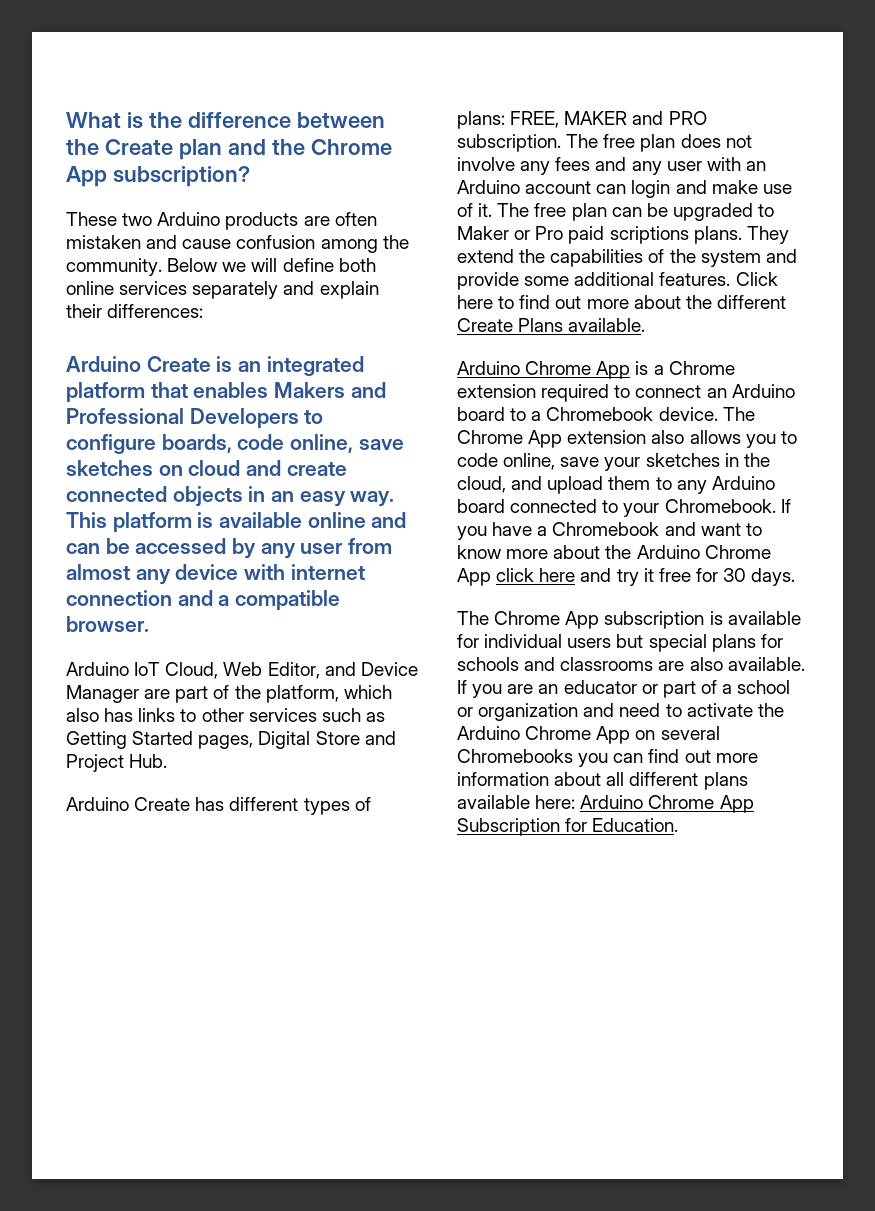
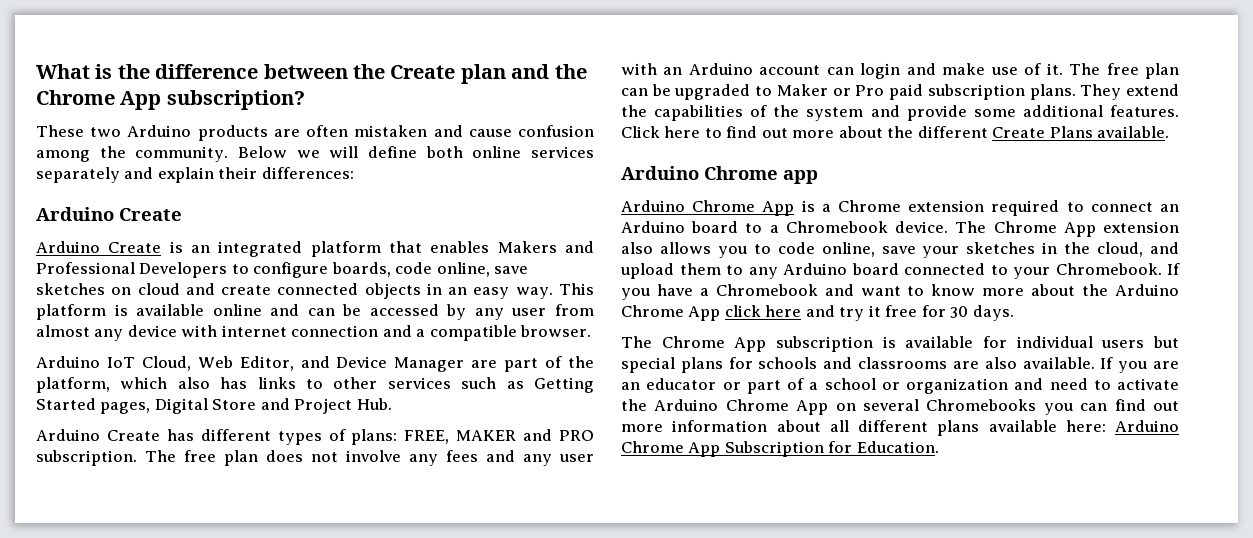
(211, 364) none -> [36,241,162,253] // Arduino Create
[609,226,689,244] scriptions -> [927,84,1025,100] subscription
(646, 325) none -> [621,166,818,184] // Arduino Chrome app

